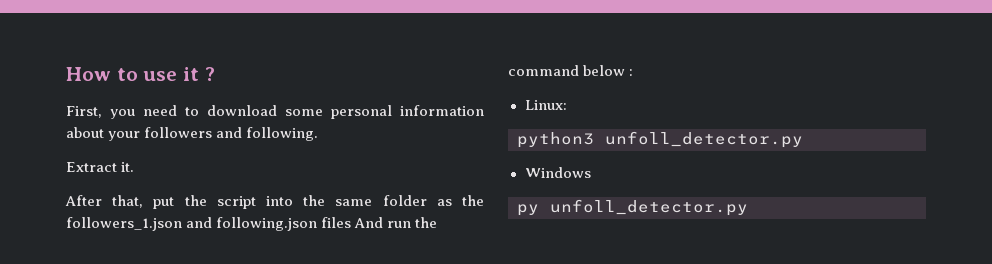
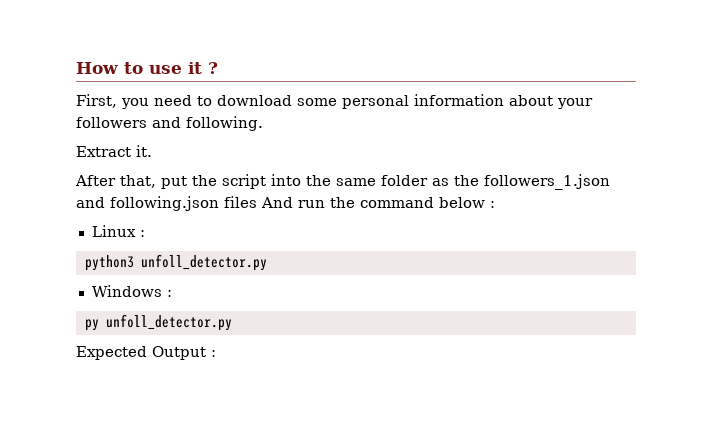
[524,100,567,110] Linux: -> [91,225,145,237] Linux :
(591, 172) none -> [166,290,172,297] :
(748, 207) none -> [76,346,216,360] // Expected Output :

